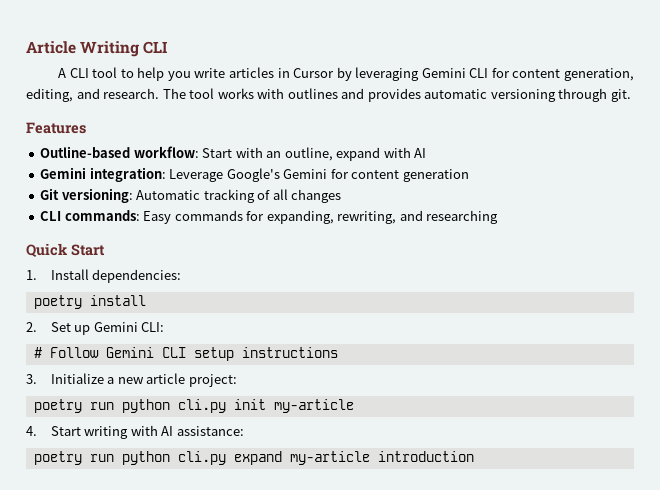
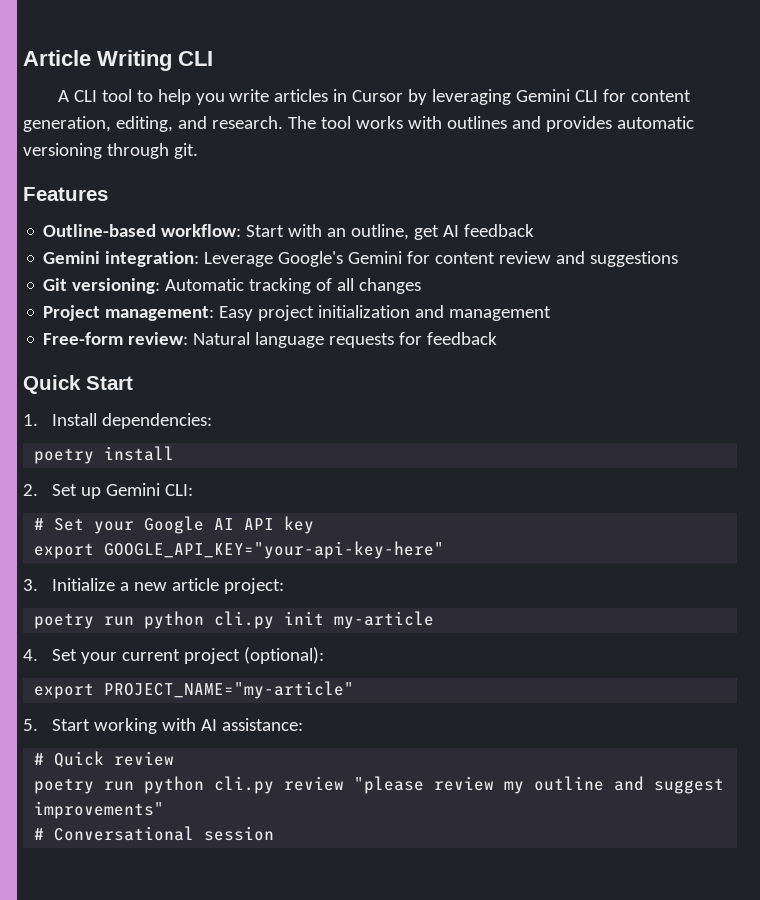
[336,147,427,161] expand with AI -> [414,224,535,240] get AI feedback
[402,169,469,182] generation -> [499,251,679,267] review and suggestions
[40,210,499,224] CLI commands: Easy commands for expanding, rewriting, and researching -> [43,305,552,321] [43,332,498,348] Project management: Easy project initialization and management // Free-form review: Natural language requests for feedback
[49,347,338,361] Follow Gemini CLI setup instructions -> [54,516,315,534] [34,541,445,559] Set your Google AI API key // export GOOGLE_API_KEY="your-api-key-here"
[50,426,129,439] Start writing -> [51,647,324,664] [34,681,355,699] [23,718,157,734] Set your current project (optional): // export PROJECT_NAME="my-article" // 5. Start working
[33,451,474,465] // poetry run python cli.py expand my-article introduction -> [34,751,175,767] [34,776,725,794] [34,801,165,819] [34,826,275,841] // # Quick review // poetry run python cli.py review "please review my outline and suggest improvements" // # Conversational session

